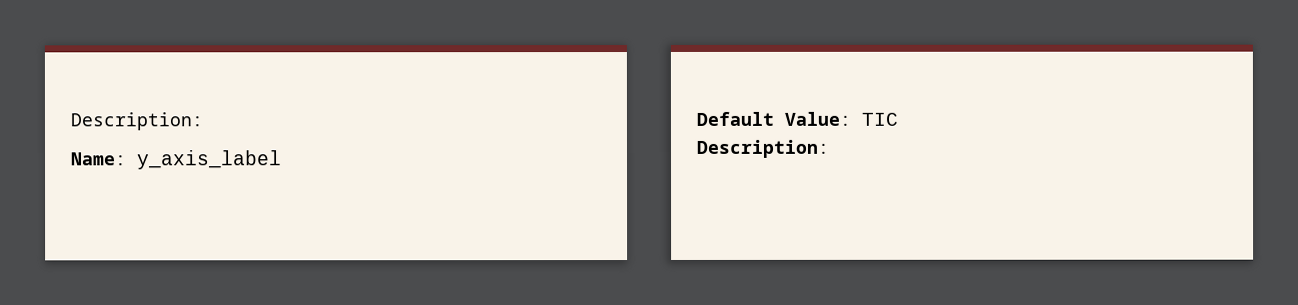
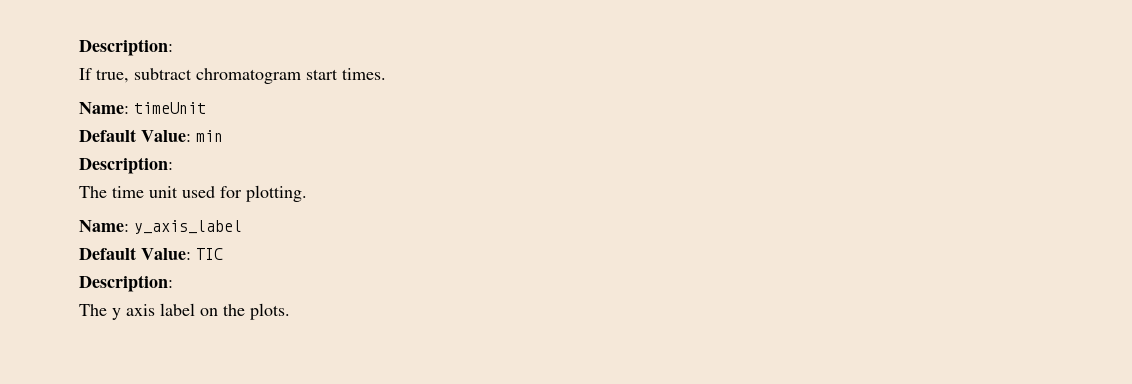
[70,112,203,131] Description: -> [79,39,173,56] [79,68,386,84] [79,102,206,114] [79,129,223,142] [79,157,173,174] [79,185,307,202] Description: // If true, subtract chromatogram start times. // Name: timeUnit // Default Value: min // Description: // The time unit used for plotting.
(830, 148) none -> [79,303,290,320] // The y axis label on the plots.

